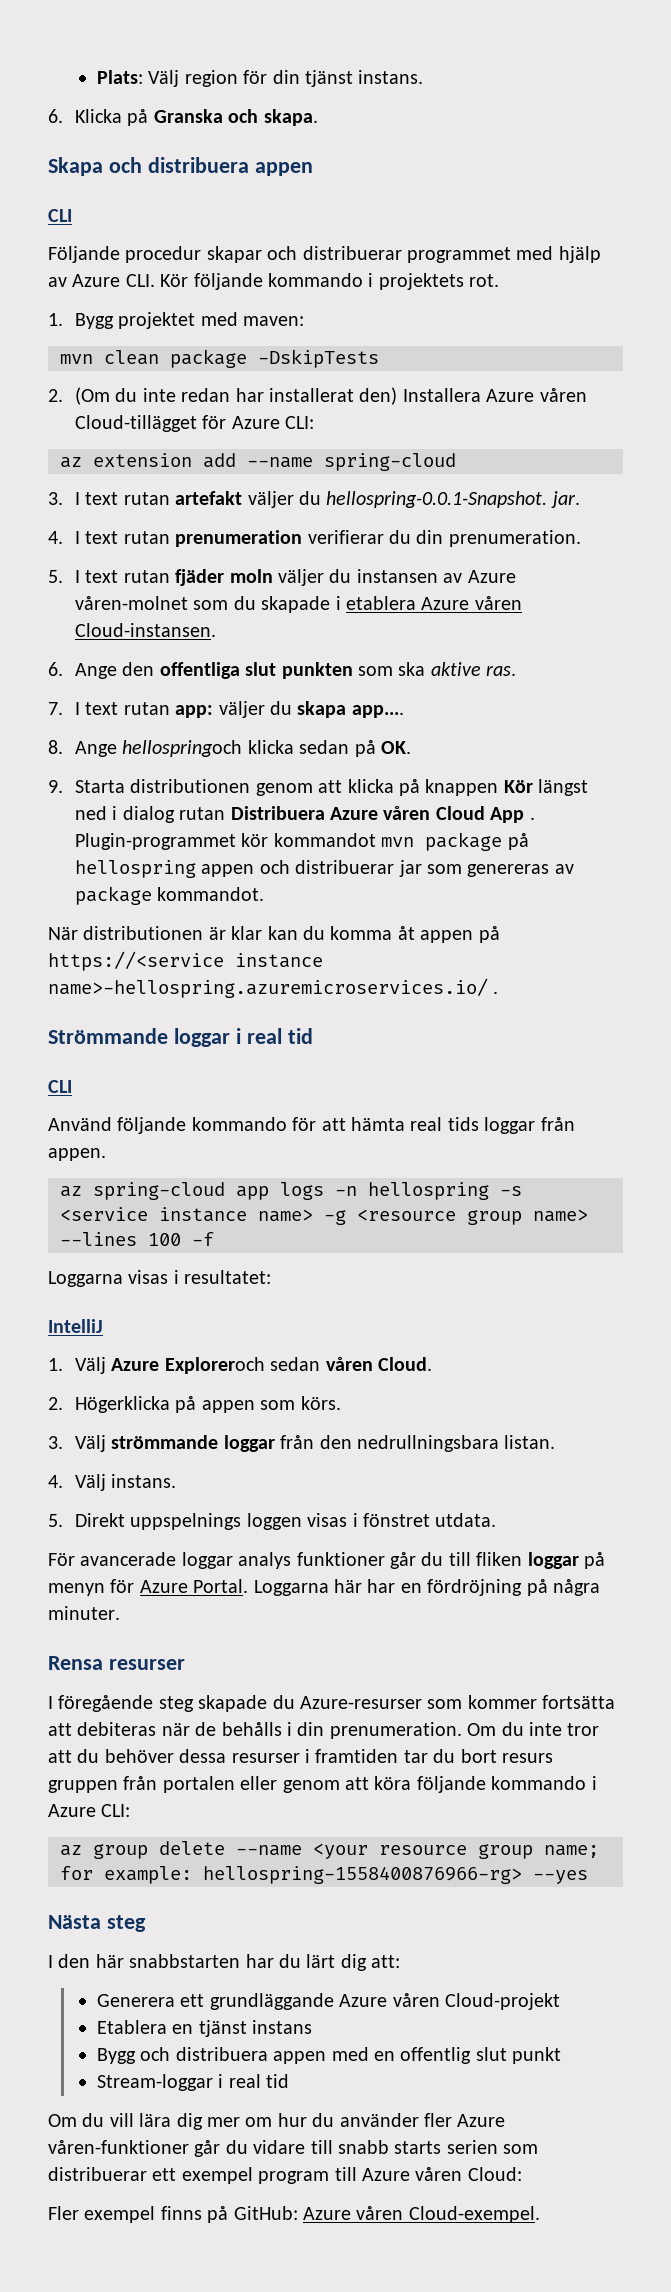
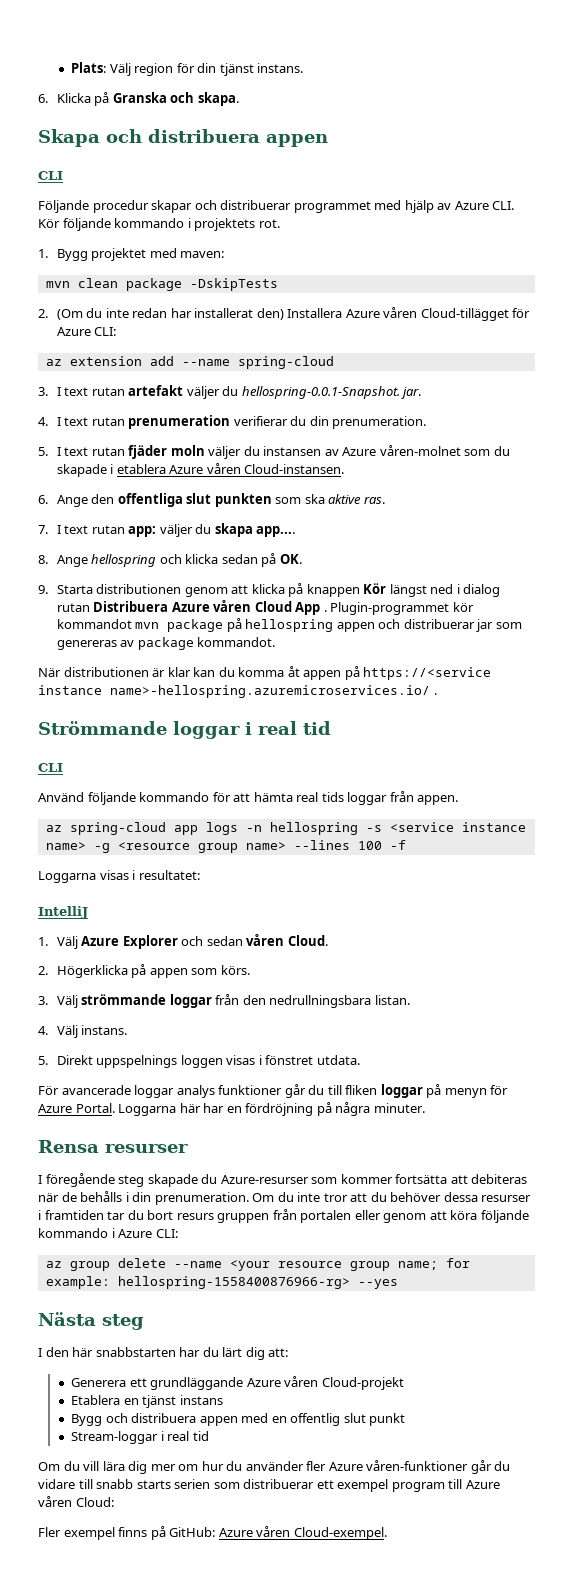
[122,740,243,757] hellospringoch -> [91,554,182,567] hellospring och
[164,1357,265,1374] Exploreroch -> [122,935,204,949] Explorer och

